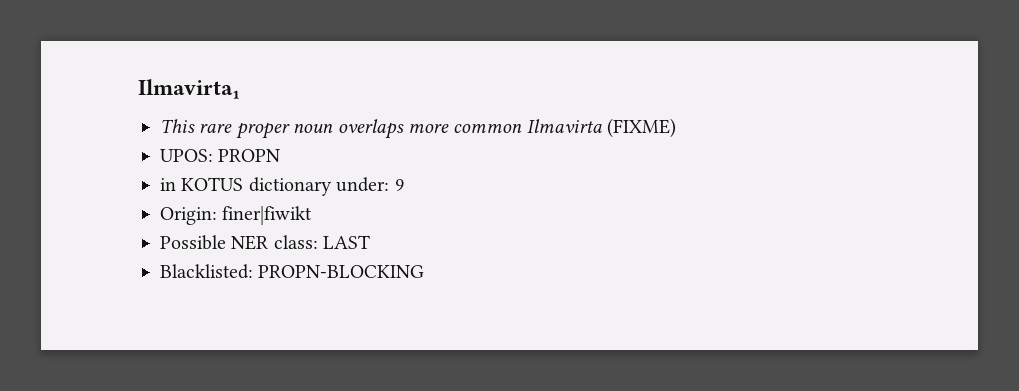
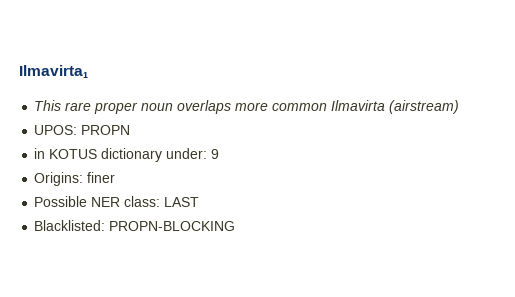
[607,118,677,138] (FIXME) -> [389,100,460,114] (airstream)
[160,206,313,225] Origin: finer|fiwikt -> [34,172,116,186] Origins: finer

